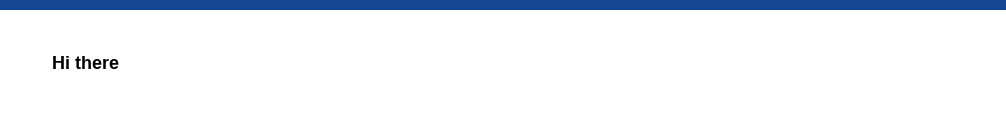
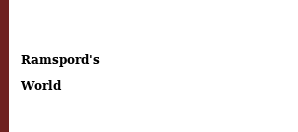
[52,56,119,69] Hi there -> [21,54,100,67] [20,80,62,90] Ramspord's // World

